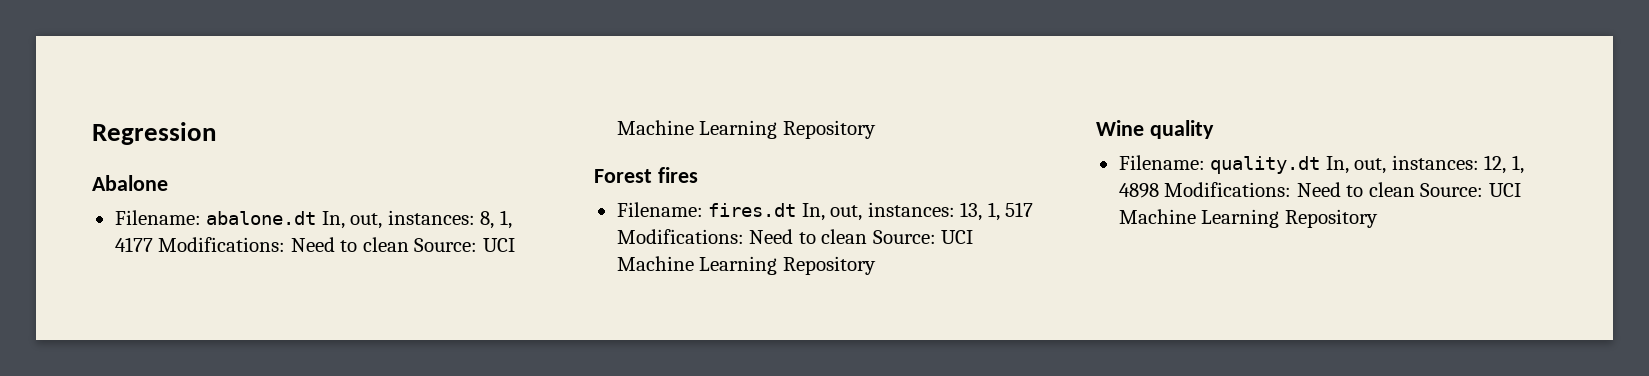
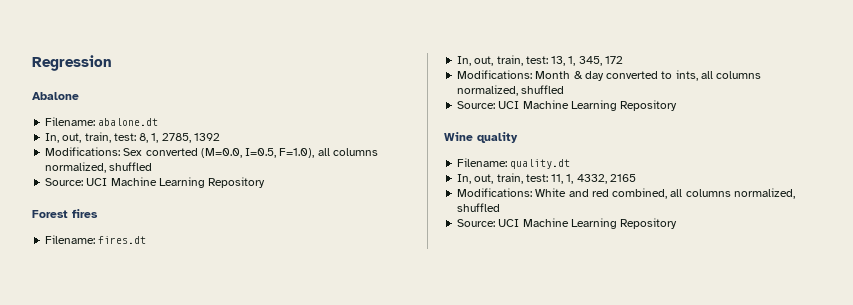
[321,210,512,229] [114,237,409,252] In, out, instances: 8, 1, 4177 Modifications: Need to clean -> [45,132,220,143] [45,147,378,158] [45,162,153,173] // In, out, train, test: 8, 1, 2785, 1392 // Modifications: Sex converted (M=0.0, I=0.5, F=1.0), all columns normalized, shuffled //
[801,202,1034,221] [616,229,868,244] In, out, instances: 13, 1, 517 Modifications: Need to clean -> [457,55,623,66] [457,70,762,81] [457,85,565,96] // In, out, train, test: 13, 1, 345, 172 // Modifications: Month & day converted to ints, all columns normalized, shuffled //
[1325,155,1524,174] [1118,182,1415,198] In, out, instances: 12, 1, 4898 Modifications: Need to clean -> [457,173,636,184] [457,188,795,199] [457,203,501,212] // In, out, train, test: 11, 1, 4332, 2165 // Modifications: White and red combined, all columns normalized, shuffled //

